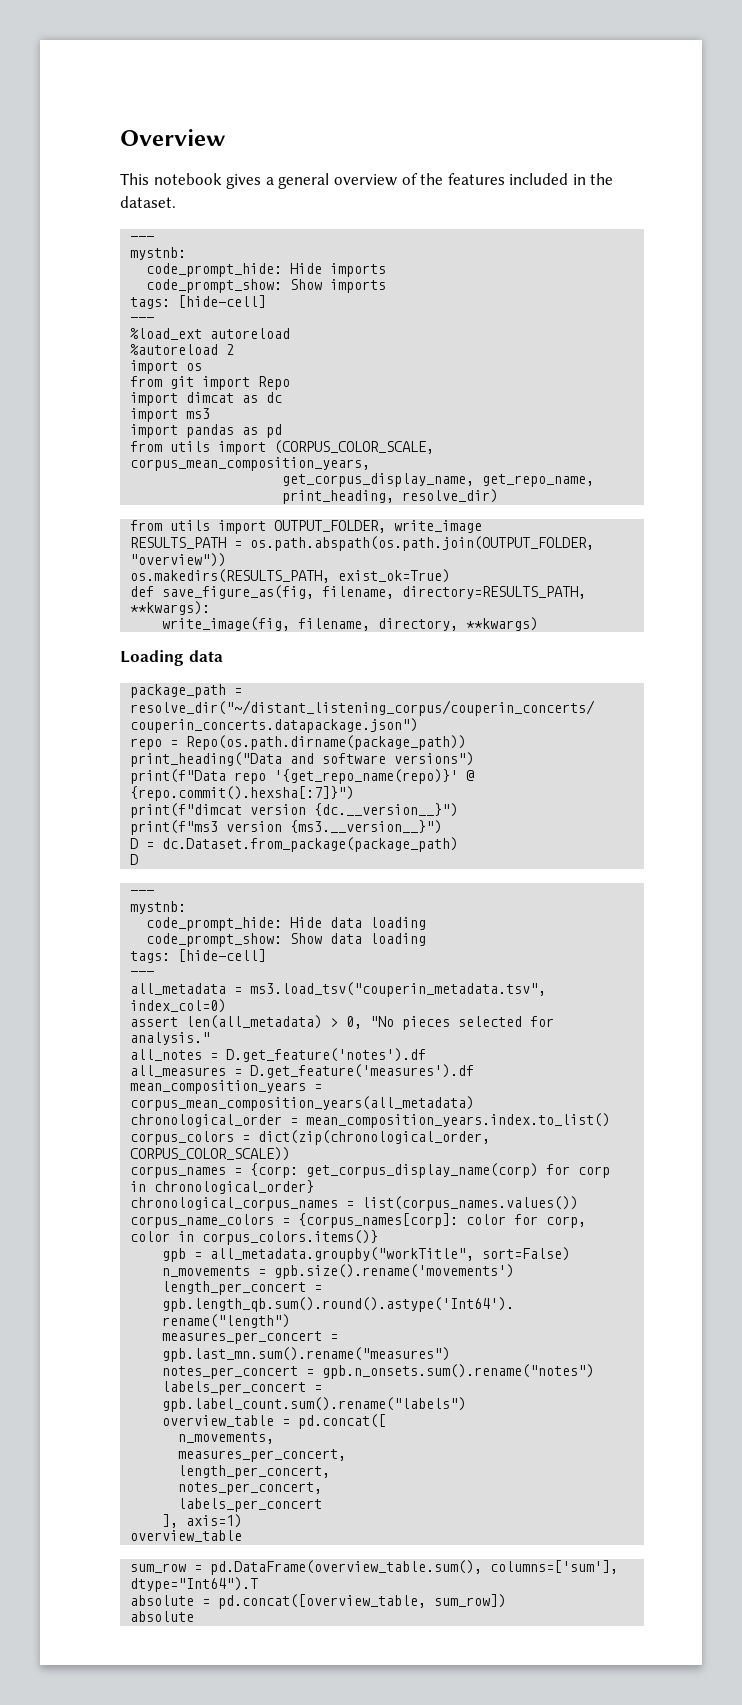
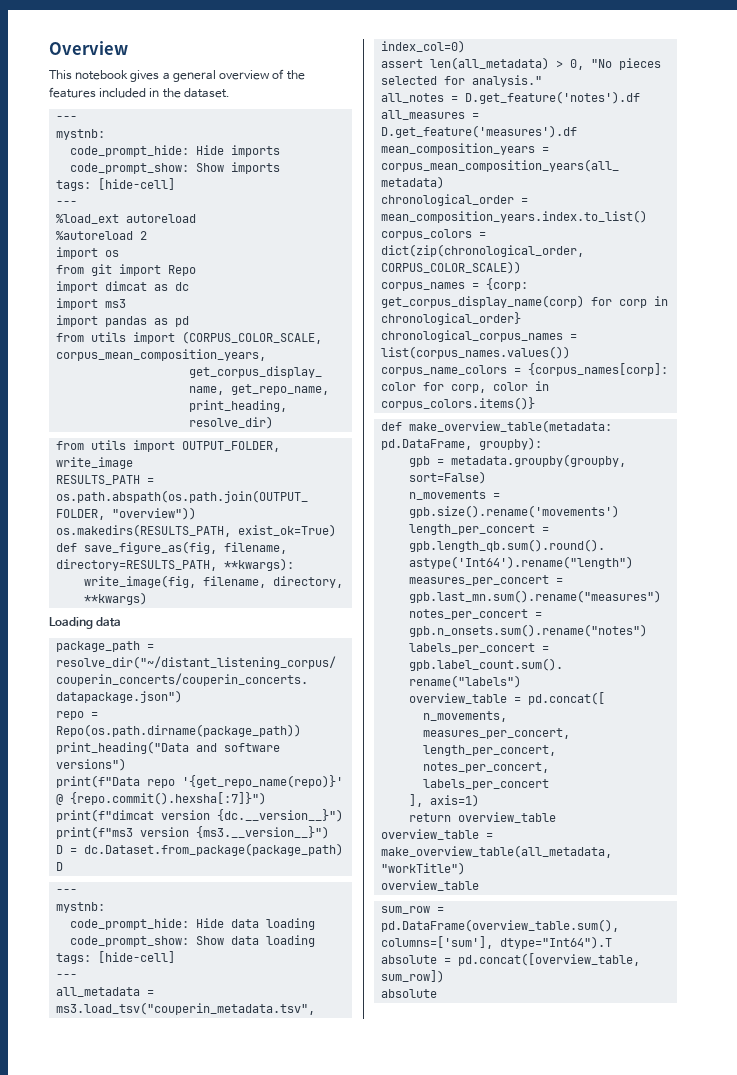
(379, 1237) none -> [381,420,613,433] [381,437,543,450] // def make_overview_table(metadata: pd.DataFrame, groupby):
[210,1247,475,1262] all_metadata.groupby("workTitle", -> [451,454,627,467] metadata.groupby(groupby,
(243, 1521) none -> [409,812,557,823] [381,829,494,840] [381,845,613,858] [381,862,466,875] // return overview_table // overview_table = make_overview_table(all_metadata, "workTitle")

